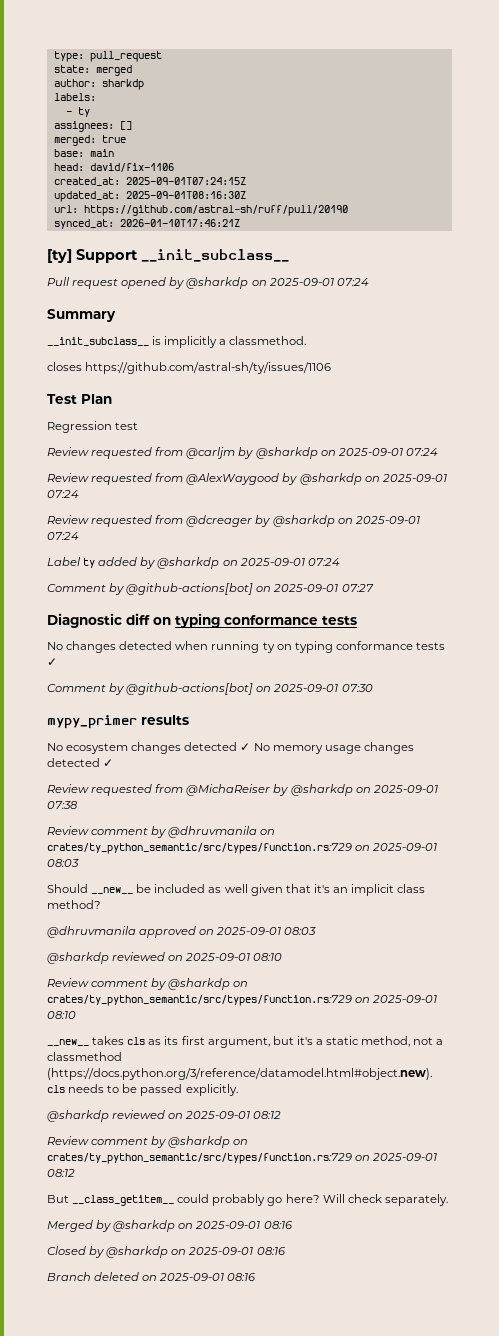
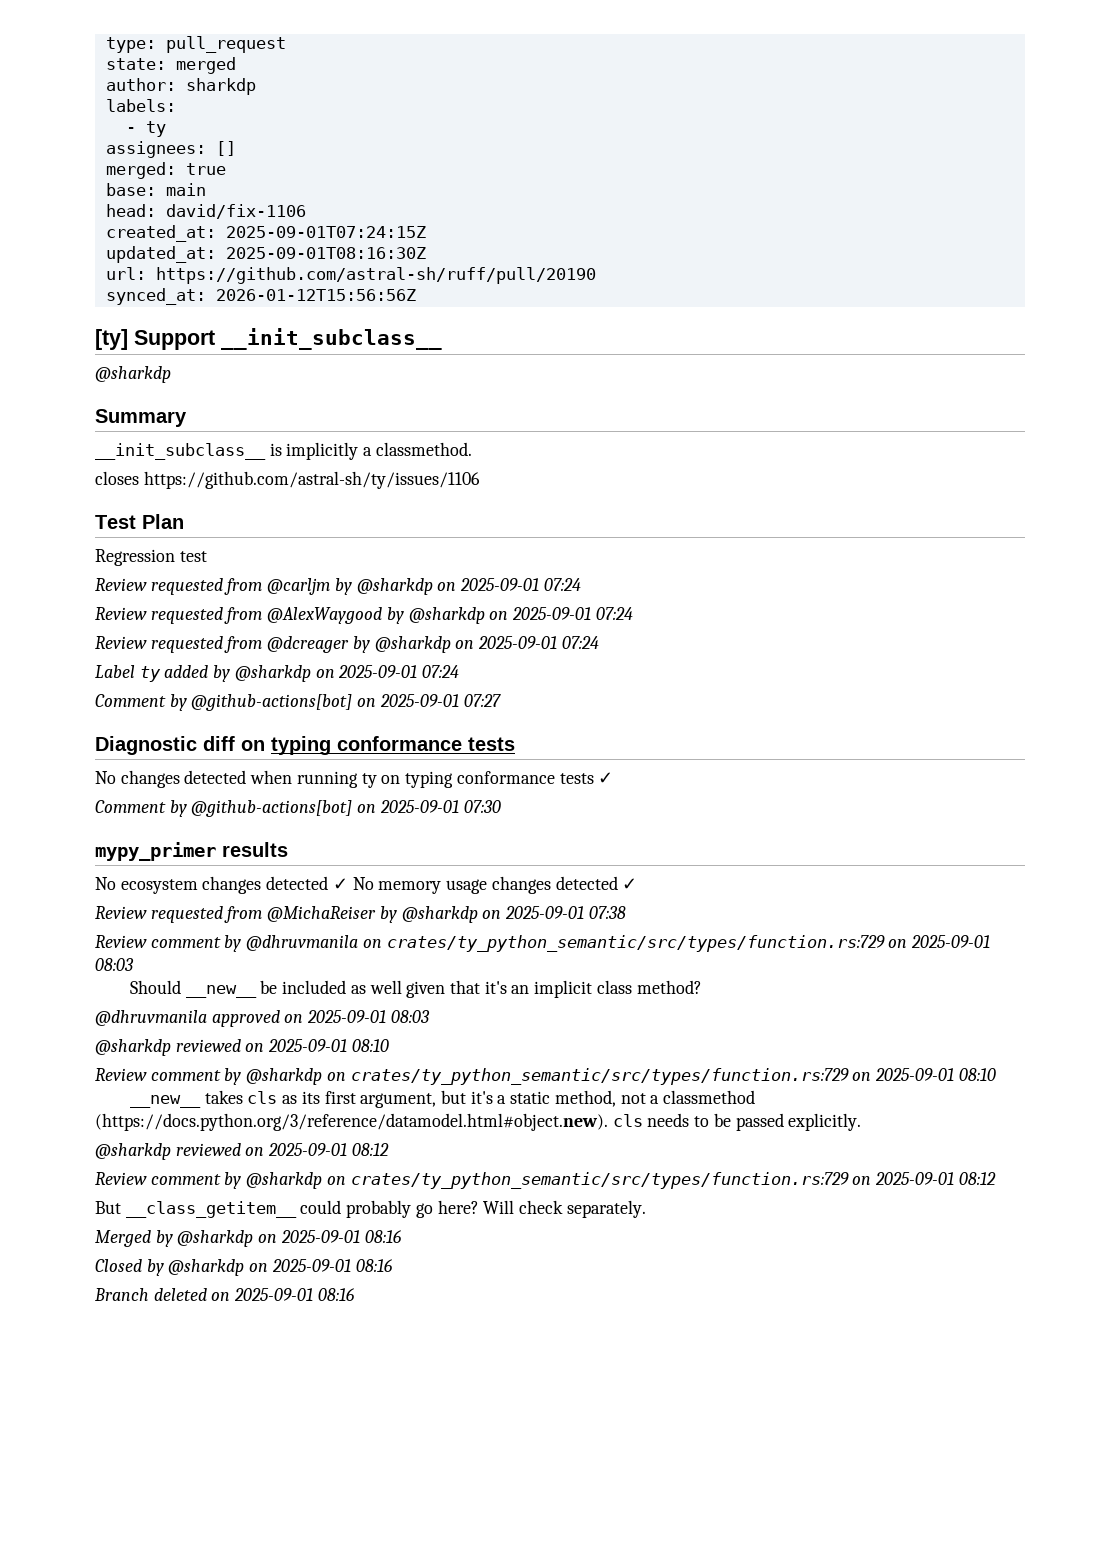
[119,219,240,227] 2026-01-10T17:46:21Z -> [215,289,416,301] 2026-01-12T15:56:56Z
[47,277,369,289] Pull request opened by @sharkdp on 2025-09-01 07:24 -> [95,366,171,383] @sharkdp

